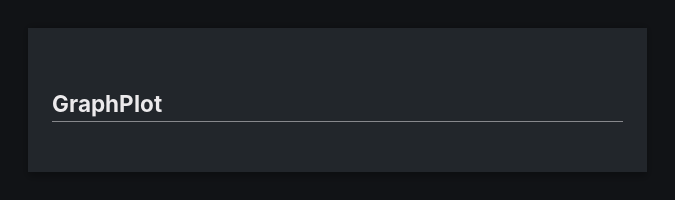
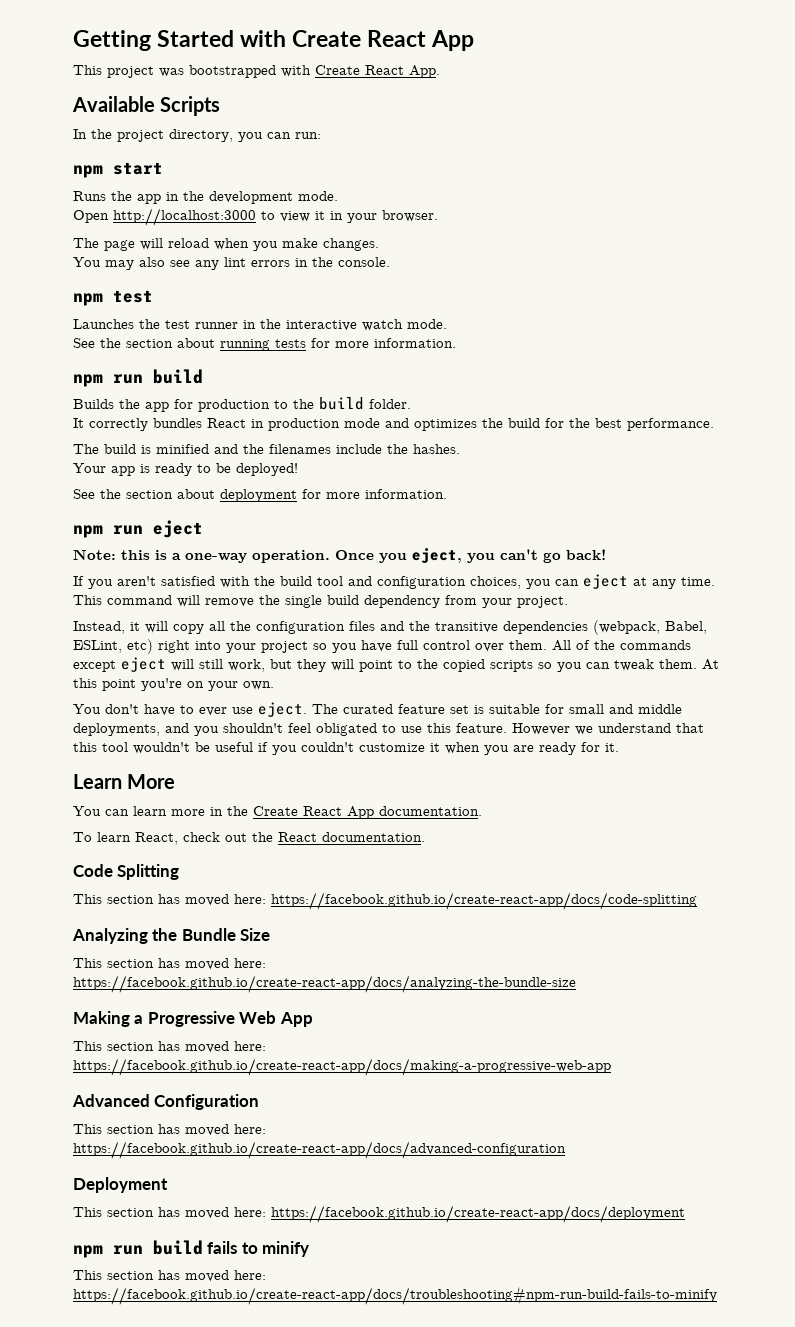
[52,95,162,117] GraphPlot -> [73,30,475,51] [73,65,440,78] [72,96,221,116] [73,129,321,142] [73,162,163,178] [73,191,338,204] [73,208,438,226] [73,238,379,251] [73,257,390,270] [73,290,153,306] [73,319,447,331] [73,338,456,351] [73,369,203,387] [73,397,411,412] [73,418,714,431] [73,444,460,454] [73,463,298,476] [73,489,447,502] [73,520,203,538] [73,548,606,563] [73,574,715,589] [73,595,568,608] [73,620,707,635] [73,639,691,654] [73,657,719,672] [73,678,274,691] [73,702,682,717] [73,723,704,736] [73,742,619,755] [73,774,176,789] [73,806,482,819] [73,832,425,845] [73,864,180,880] [73,892,697,910] [72,928,271,944] [73,958,266,970] [73,975,576,993] [73,1011,313,1027] [73,1041,266,1053] [73,1058,611,1076] [72,1094,260,1110] [73,1124,266,1136] [73,1141,566,1159] [73,1177,168,1193] [73,1205,685,1223] [73,1240,310,1258] [73,1270,266,1282] [73,1286,717,1305] Getting Started with Create React App // This project was bootstrapped with Create React App. // Available Scripts // In the project directory, you can run: // npm start // Runs the app in the development mode. // Open http://localhost:3000 to view it in your browser. // The page will reload when you make changes. // You may also see any lint errors in the console. // npm test // Launches the test runner in the interactive watch mode. // See the section about running tests for more information. // npm run build // Builds the app for production to the build folder. // It correctly bundles React in production mode and optimizes the build for the best performance. // The build is minified and the filenames include the hashes. // Your app is ready to be deployed! // See the section about deployment for more information. // npm run eject // Note: this is a one-way operation. Once you eject, you can't go back! // If you aren't satisfied with the build tool and configuration choices, you can eject at any time. This command will remove the single build dependency from your project. // Instead, it will copy all the configuration files and the transitive dependencies (webpack, Babel, ESLint, etc) right into your project so you have full control over them. All of the commands except eject will still work, but they will point to the copied scripts so you can tweak them. At this point you're on your own. // You don't have to ever use eject. The curated feature set is suitable for small and middle deployments, and you shouldn't feel obligated to use this feature. However we understand that this tool wouldn't be useful if you couldn't customize it when you are ready for it. // Learn More // You can learn more in the Create React App documentation. // To learn React, check out the React documentation. // Code Splitting // This section has moved here: https://facebook.github.io/create-react-app/docs/code-splitting // Analyzing the Bundle Size // This section has moved here: https://facebook.github.io/create-react-app/docs/analyzing-the-bundle-size // Making a Progressive Web App // This section has moved here: https://facebook.github.io/create-react-app/docs/making-a-progressive-web-app // Advanced Configuration // This section has moved here: https://facebook.github.io/create-react-app/docs/advanced-configuration // Deployment // This section has moved here: https://facebook.github.io/create-react-app/docs/deployment // npm run build fails to minify // This section has moved here: https://facebook.github.io/create-react-app/docs/troubleshooting#npm-run-build-fails-to-minify

